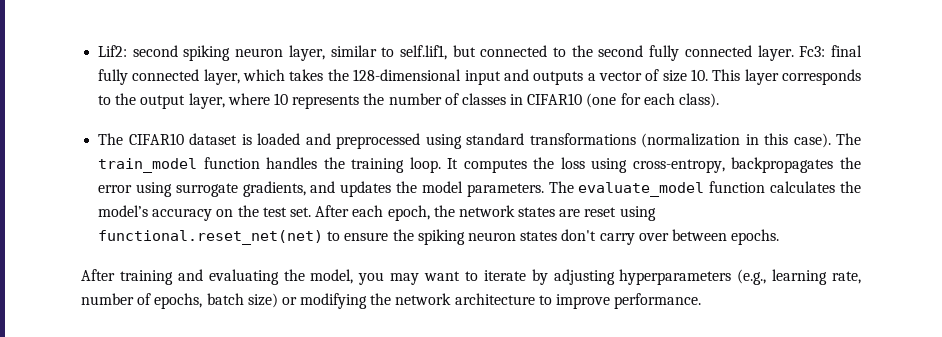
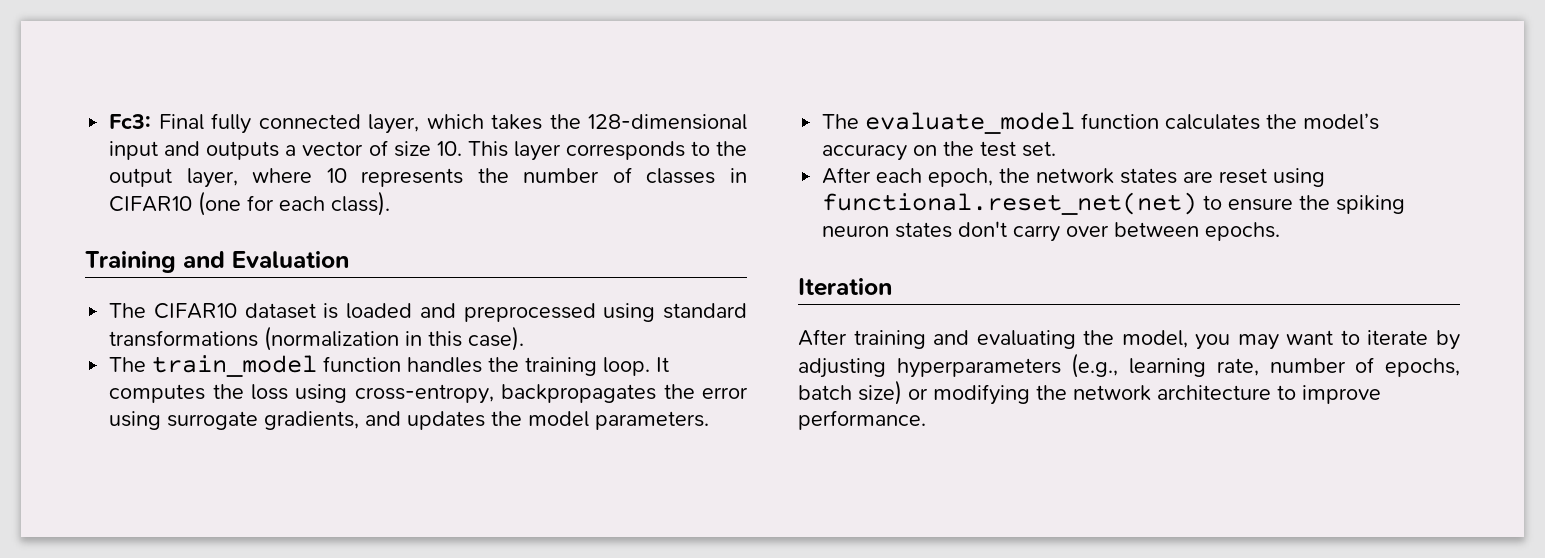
[98,45,863,61] Lif2: second spiking neuron layer, similar to self.lif1, but connected to the second fully connected layer. Fc3: final -> [109,114,204,130] Fc3: Final
(720, 100) none -> [85,251,349,273] // Training and Evaluation
(831, 140) none -> (525, 338) //
(544, 190) none -> (710, 420) //
(311, 212) none -> (1057, 149) //
(780, 237) none -> [798,278,892,296] // Iteration

